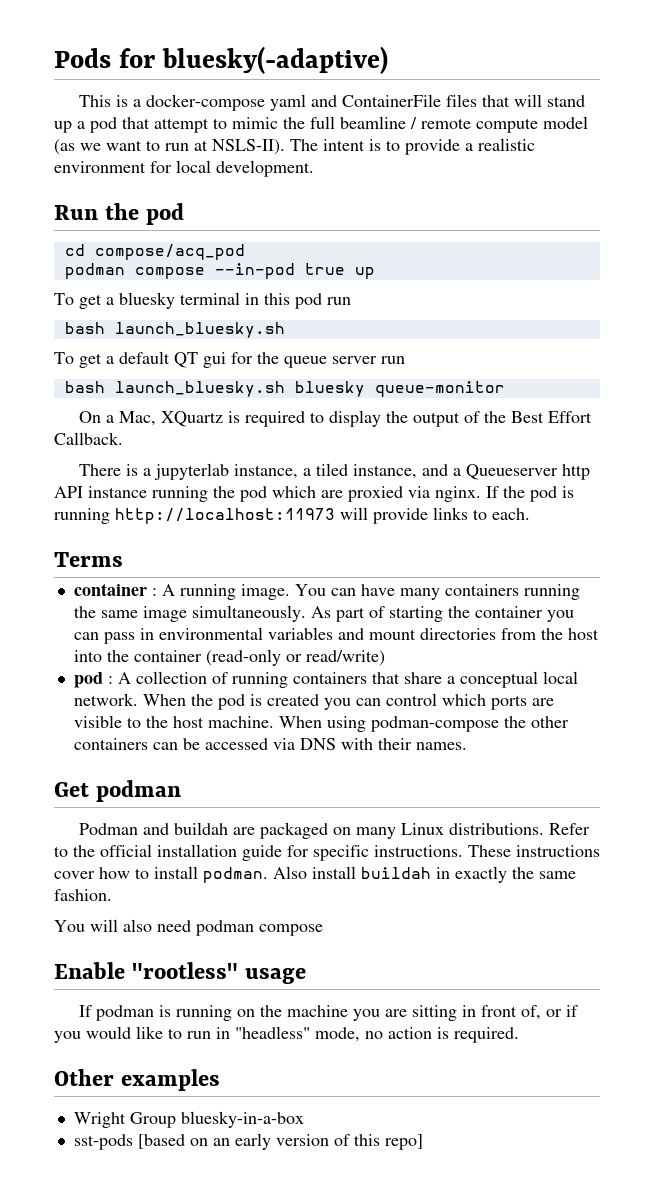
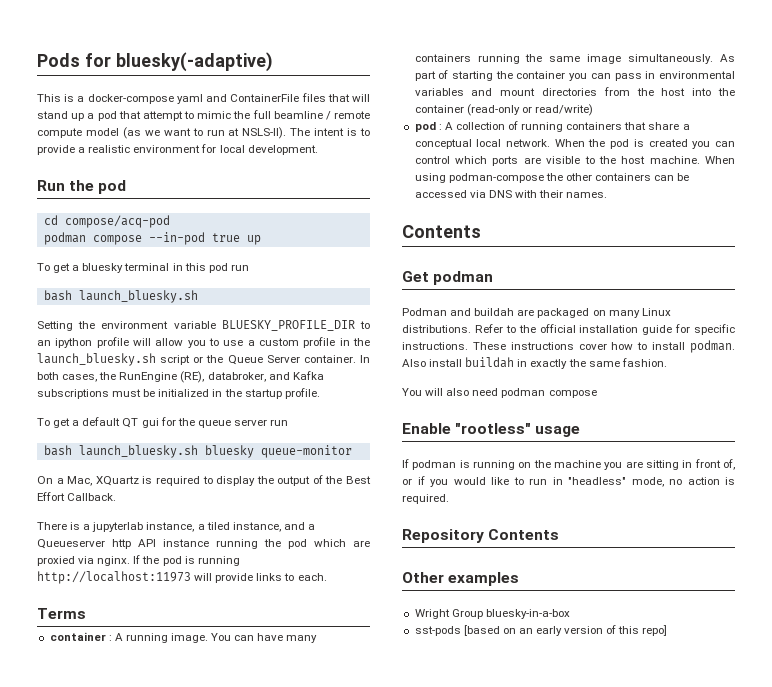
[94,244,245,260] compose/acq_pod -> [64,215,170,228] compose/acq-pod
(285, 330) none -> [37,320,371,331] [37,337,370,348] [37,353,370,366] [37,371,324,383] [37,388,320,399] // Setting the environment variable BLUESKY_PROFILE_DIR to an ipython profile will allow you to use a custom profile in the launch_bluesky.sh script or the Queue Server container. In both cases, the RunEngine (RE), databroker, and Kafka subscriptions must be initialized in the startup profile.
(467, 746) none -> [402,225,481,238] // Contents
(519, 1035) none -> [402,529,560,543] // Repository Contents

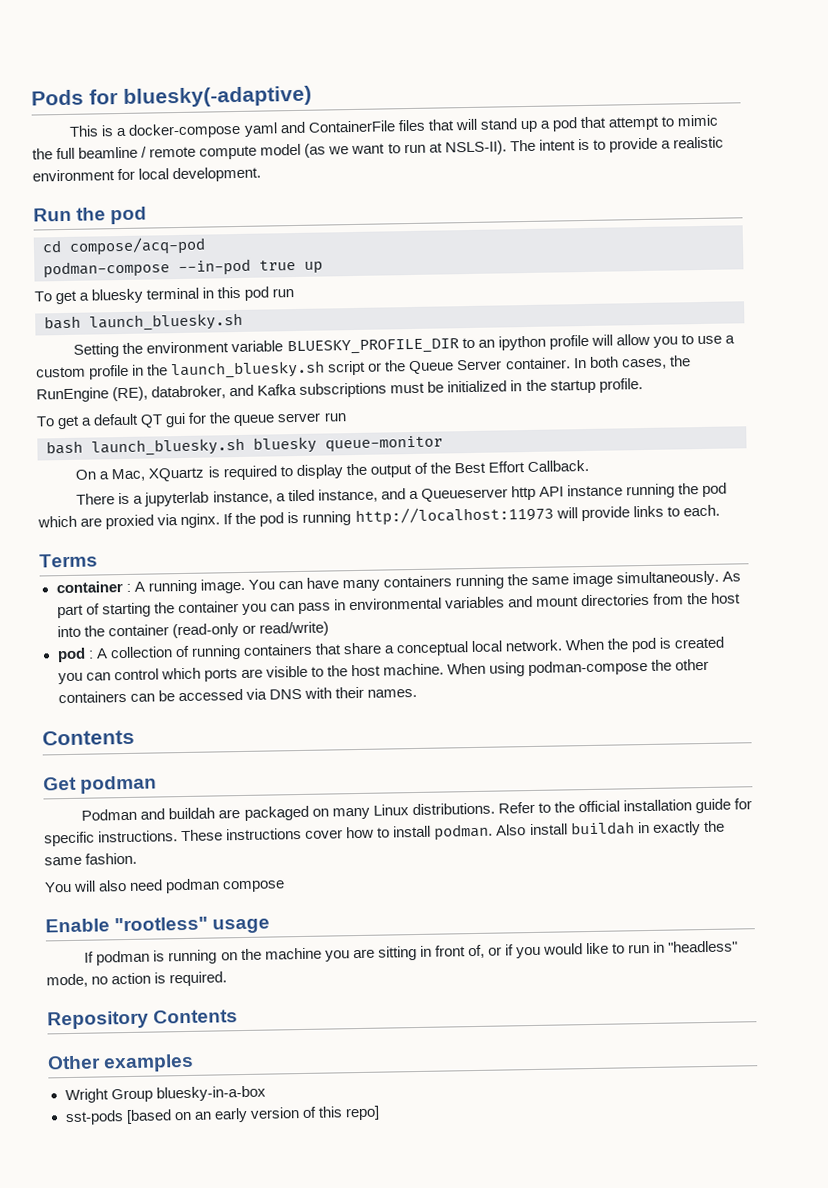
[43,232,142,245] podman compose -> [43,260,170,279] podman-compose

